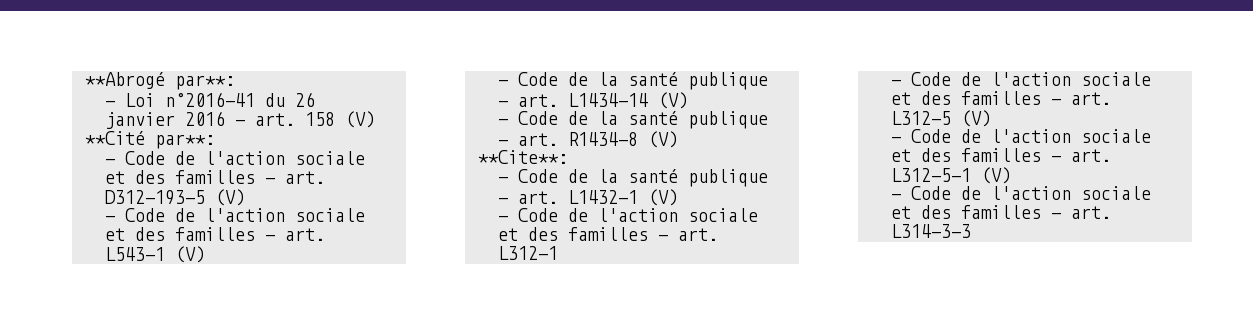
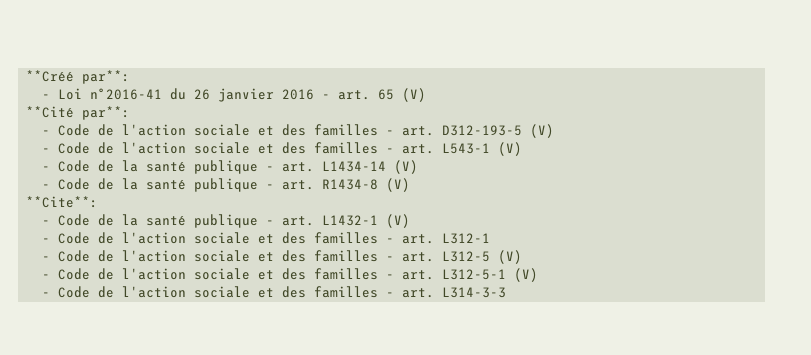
[84,72,165,89] **Abrogé -> [26,70,75,82] **Créé
[304,112,335,126] 158 -> [378,89,395,100] 65

